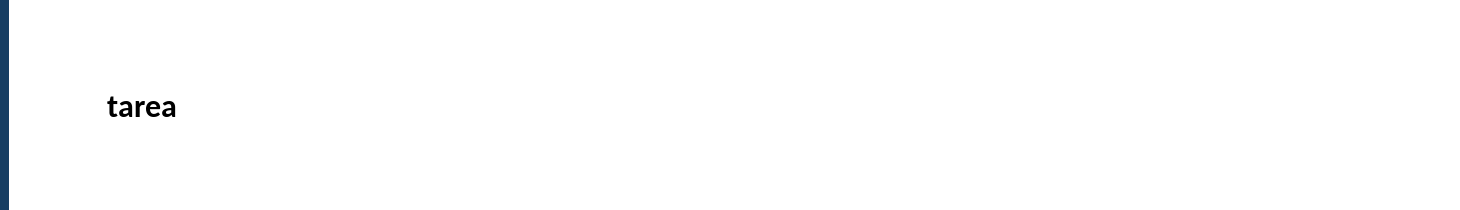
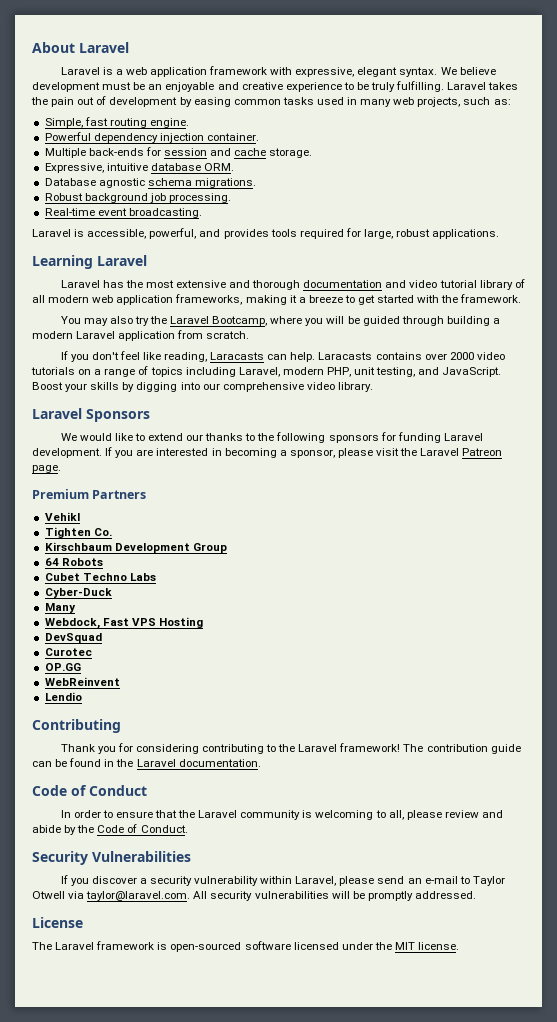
[107,96,177,117] tarea -> [32,42,129,53] [60,66,496,77] [32,81,519,92] [31,96,511,107] [44,117,189,128] [44,132,259,143] [44,147,313,158] [44,163,234,173] [44,178,256,188] [44,193,231,203] [44,208,202,218] [32,228,500,239] [32,255,147,269] [60,279,525,290] [32,294,522,305] [60,316,500,326] [32,330,250,341] [60,351,505,362] [31,366,502,377] [32,382,373,392] [32,408,150,422] [60,432,483,443] [32,447,503,458] [32,465,61,473] [32,489,147,499] [44,512,80,521] [44,527,112,538] [44,542,227,553] [44,558,103,566] [44,573,156,581] [44,588,112,598] [44,603,76,613] [44,617,203,629] [44,633,102,643] [44,648,92,656] [44,663,81,671] [44,677,120,686] [44,692,82,701] [32,719,121,733] [60,743,521,754] [32,758,261,767] [32,785,147,796] [60,810,503,820] [32,824,188,835] [32,851,191,865] [60,875,505,886] [32,891,476,901] [32,917,83,928] [32,941,460,952] About Laravel // Laravel is a web application framework with expressive, elegant syntax. We believe development must be an enjoyable and creative experience to be truly fulfilling. Laravel takes the pain out of development by easing common tasks used in many web projects, such as: // Simple, fast routing engine. // Powerful dependency injection container. // Multiple back-ends for session and cache storage. // Expressive, intuitive database ORM. // Database agnostic schema migrations. // Robust background job processing. // Real-time event broadcasting. // Laravel is accessible, powerful, and provides tools required for large, robust applications. // Learning Laravel // Laravel has the most extensive and thorough documentation and video tutorial library of all modern web application frameworks, making it a breeze to get started with the framework. // You may also try the Laravel Bootcamp, where you will be guided through building a modern Laravel application from scratch. // If you don't feel like reading, Laracasts can help. Laracasts contains over 2000 video tutorials on a range of topics including Laravel, modern PHP, unit testing, and JavaScript. Boost your skills by digging into our comprehensive video library. // Laravel Sponsors // We would like to extend our thanks to the following sponsors for funding Laravel development. If you are interested in becoming a sponsor, please visit the Laravel Patreon page. // Premium Partners // Vehikl // Tighten Co. // Kirschbaum Development Group // 64 Robots // Cubet Techno Labs // Cyber-Duck // Many // Webdock, Fast VPS Hosting // DevSquad // Curotec // OP.GG // WebReinvent // Lendio // Contributing // Thank you for considering contributing to the Laravel framework! The contribution guide can be found in the Laravel documentation. // Code of Conduct // In order to ensure that the Laravel community is welcoming to all, please review and abide by the Code of Conduct. // Security Vulnerabilities // If you discover a security vulnerability within Laravel, please send an e-mail to Taylor Otwell via taylor@laravel.com. All security vulnerabilities will be promptly addressed. // License // The Laravel framework is open-sourced software licensed under the MIT license.

